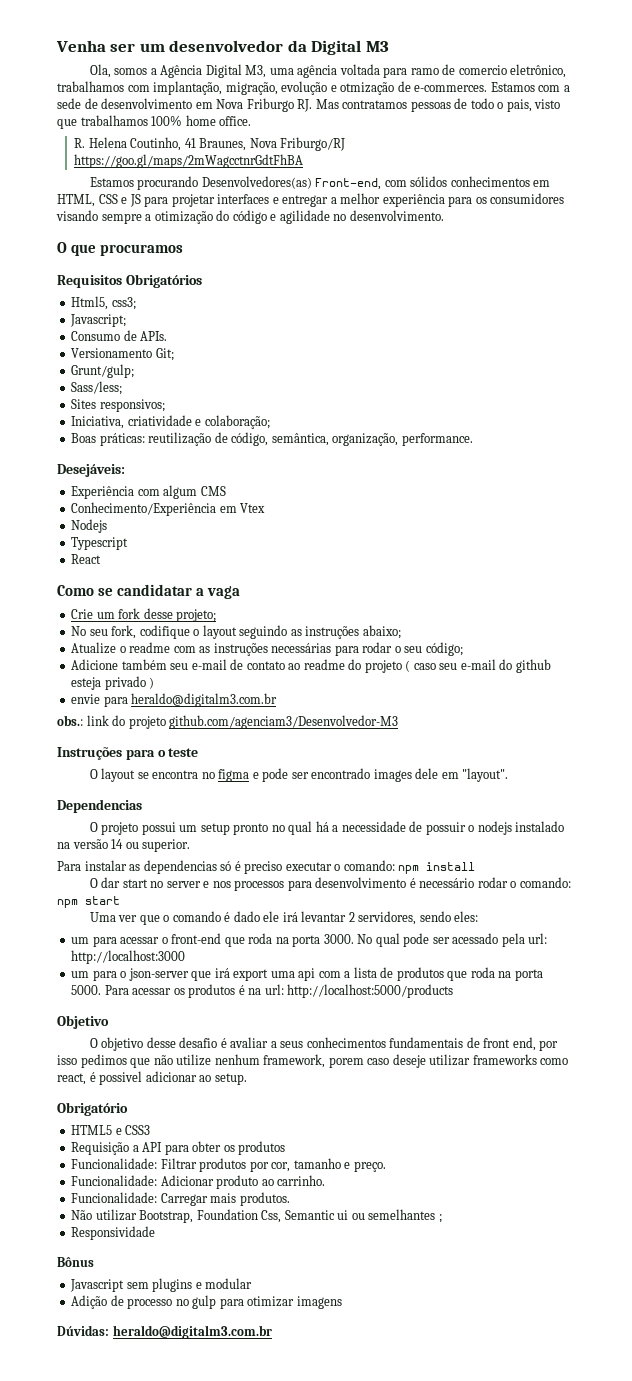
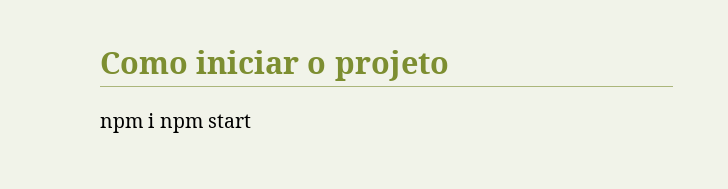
[56,40,389,55] [89,64,567,78] [57,81,570,95] [57,98,561,112] [57,115,252,129] [74,137,346,151] [74,154,304,168] [89,176,551,190] [57,193,565,207] [56,210,444,224] [57,242,184,256] [57,274,202,288] [71,296,136,310] [70,314,127,327] [71,330,168,341] [71,348,174,361] [71,364,135,378] [71,381,123,395] [71,399,165,412] [71,415,270,429] [71,432,473,446] [57,464,125,477] [71,485,226,499] [71,502,266,516] [71,519,108,533] [71,537,129,550] [71,554,102,564] [57,584,241,599] [71,608,217,622] [71,625,401,639] [71,642,463,656] [71,659,551,673] [71,676,155,690] [71,693,278,707] [57,715,399,729] [57,747,199,760] [89,768,509,782] [57,799,142,813] [89,821,565,835] [57,839,191,852] [57,860,476,874] [89,877,571,891] [57,896,120,908] [89,911,479,925] [71,933,548,947] [71,950,186,964] [71,967,543,981] [71,984,454,998] [57,1015,109,1029] [89,1037,559,1051] [57,1054,569,1068] [57,1071,247,1085] [57,1102,128,1116] [71,1125,151,1135] [71,1141,286,1155] [71,1158,386,1172] [71,1175,326,1189] [71,1192,290,1206] [71,1209,442,1223] [71,1226,156,1240] [57,1257,94,1267] [70,1278,253,1292] [71,1295,342,1309] [57,1325,272,1339] Venha ser um desenvolvedor da Digital M3 // Ola, somos a Agência Digital M3, uma agência voltada para ramo de comercio eletrônico, trabalhamos com implantação, migração, evolução e otmização de e-commerces. Estamos com a sede de desenvolvimento em Nova Friburgo RJ. Mas contratamos pessoas de todo o pais, visto que trabalhamos 100% home office. // R. Helena Coutinho, 41 Braunes, Nova Friburgo/RJ https://goo.gl/maps/2mWagcctnrGdtFhBA // Estamos procurando Desenvolvedores(as) Front-end, com sólidos conhecimentos em HTML, CSS e JS para projetar interfaces e entregar a melhor experiência para os consumidores visando sempre a otimização do código e agilidade no desenvolvimento. // O que procuramos // Requisitos Obrigatórios // Html5, css3; // Javascript; // Consumo de APIs. // Versionamento Git; // Grunt/gulp; // Sass/less; // Sites responsivos; // Iniciativa, criatividade e colaboração; // Boas práticas: reutilização de código, semântica, organização, performance. // Desejáveis: // Experiência com algum CMS // Conhecimento/Experiência em Vtex // Nodejs // Typescript // React // Como se candidatar a vaga // Crie um fork desse projeto; // No seu fork, codifique o layout seguindo as instruções abaixo; // Atualize o readme com as instruções necessárias para rodar o seu código; // Adicione também seu e-mail de contato ao readme do projeto ( caso seu e-mail do github esteja privado ) // envie para heraldo@digitalm3.com.br // obs.: link do projeto github.com/agenciam3/Desenvolvedor-M3 // Instruções para o teste // O layout se encontra no figma e pode ser encontrado images dele em "layout". // Dependencias // O projeto possui um setup pronto no qual há a necessidade de possuir o nodejs instalado na versão 14 ou superior. // Para instalar as dependencias só é preciso executar o comando: npm install // O dar start no server e nos processos para desenvolvimento é necessário rodar o comando: npm start // Uma ver que o comando é dado ele irá levantar 2 servidores, sendo eles: // um para acessar o front-end que roda na porta 3000. No qual pode ser acessado pela url: http://localhost:3000 // um para o json-server que irá export uma api com a lista de produtos que roda na porta 5000. Para acessar os produtos é na url: http://localhost:5000/products // Objetivo // O objetivo desse desafio é avaliar a seus conhecimentos fundamentais de front end, por isso pedimos que não utilize nenhum framework, porem caso deseje utilizar frameworks como react, é possivel adicionar ao setup. // Obrigatório // HTML5 e CSS3 // Requisição a API para obter os produtos // Funcionalidade: Filtrar produtos por cor, tamanho e preço. // Funcionalidade: Adicionar produto ao carrinho. // Funcionalidade: Carregar mais produtos. // Não utilizar Bootstrap, Foundation Css, Semantic ui ou semelhantes ; // Responsividade // Bônus // Javascript sem plugins e modular // Adição de processo no gulp para otimizar imagens // Dúvidas: heraldo@digitalm3.com.br -> [100,50,449,81] [100,113,251,133] Como iniciar o projeto // npm i npm start

